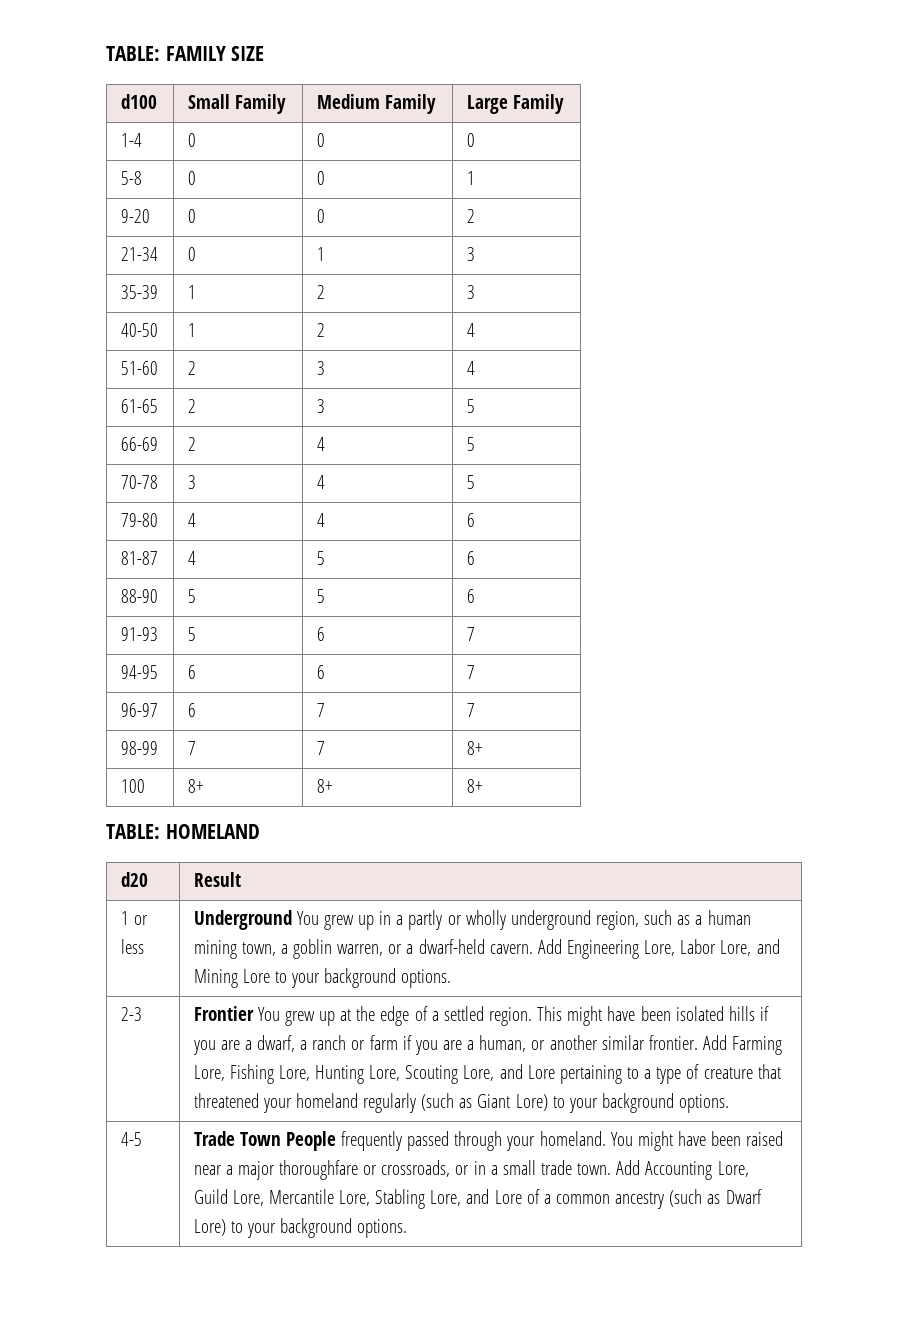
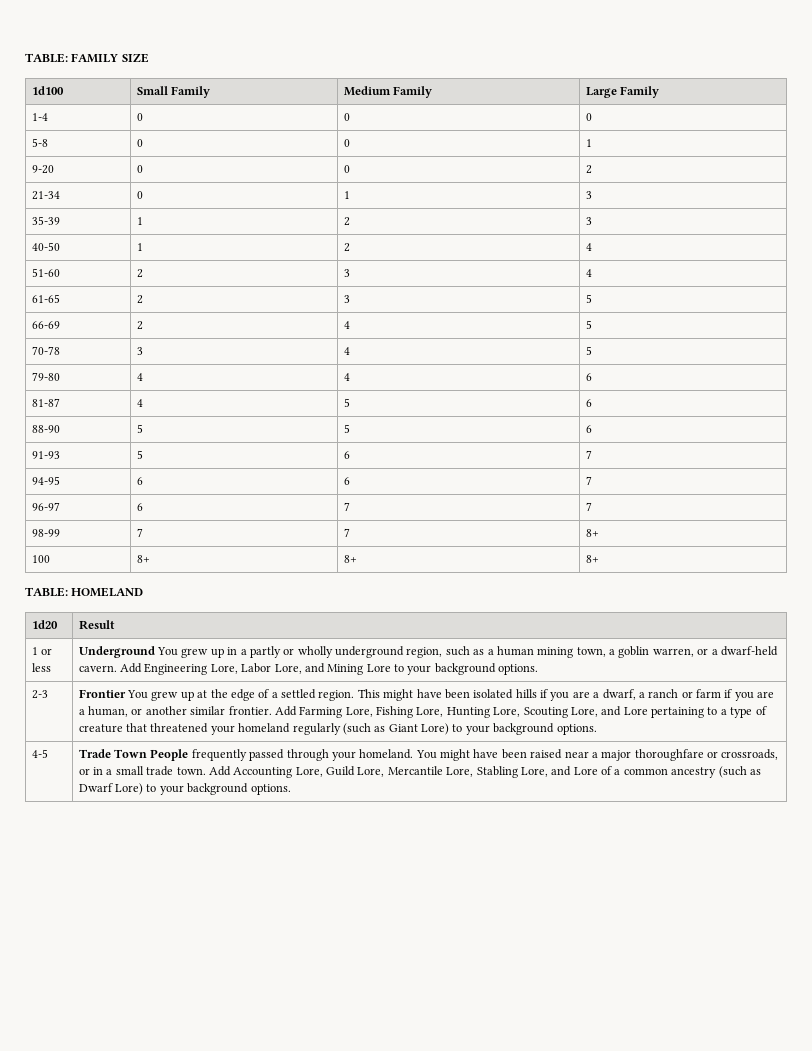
[120,94,157,109] d100 -> [31,86,64,95] 1d100
[120,872,148,887] d20 -> [31,620,58,629] 1d20

